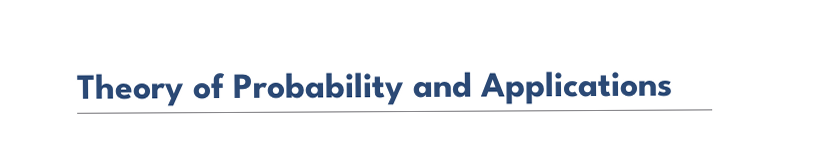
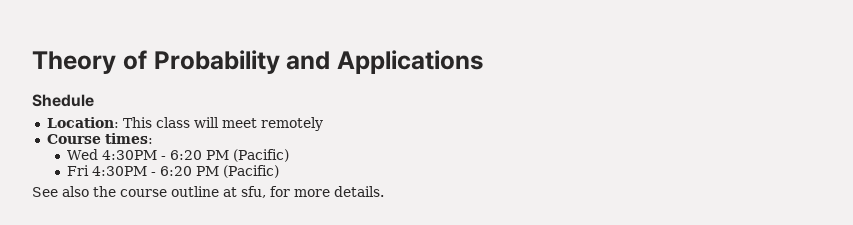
(674, 87) none -> [32,94,94,107] [46,117,323,131] [46,133,153,144] [67,149,290,162] [67,165,280,178] [32,186,384,198] // Shedule // Location: This class will meet remotely // Course times: // Wed 4:30PM - 6:20 PM (Pacific) // Fri 4:30PM - 6:20 PM (Pacific) // See also the course outline at sfu, for more details.

